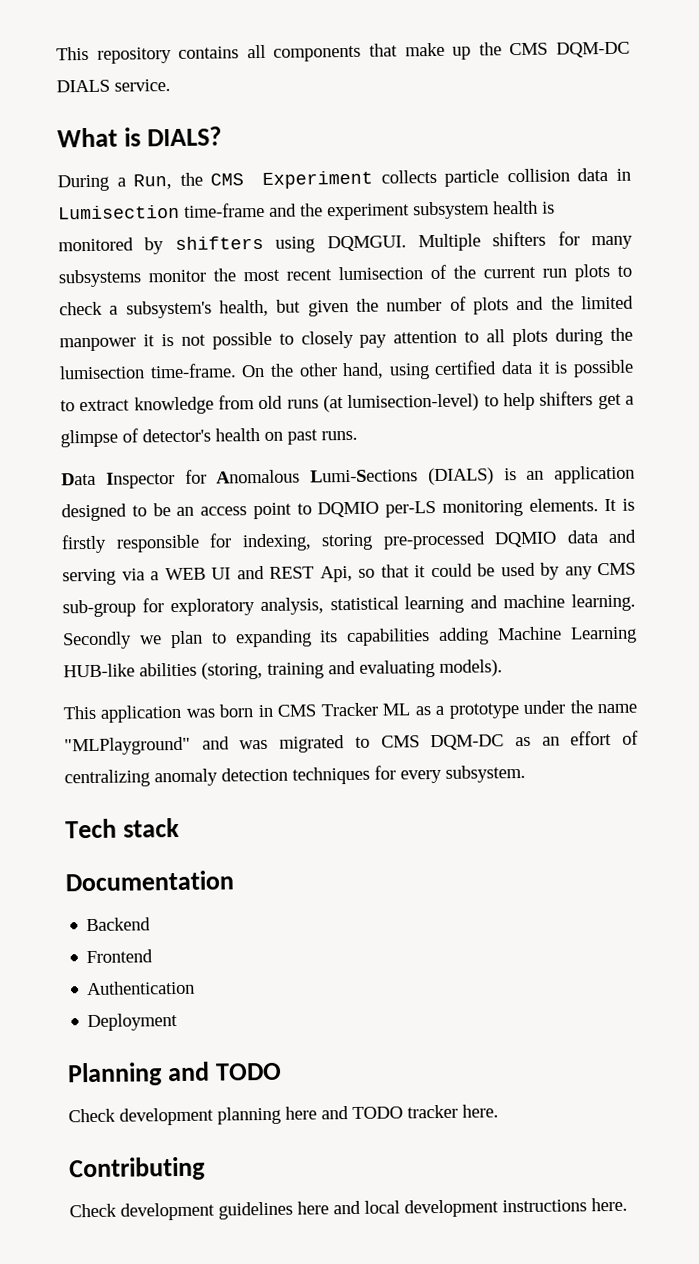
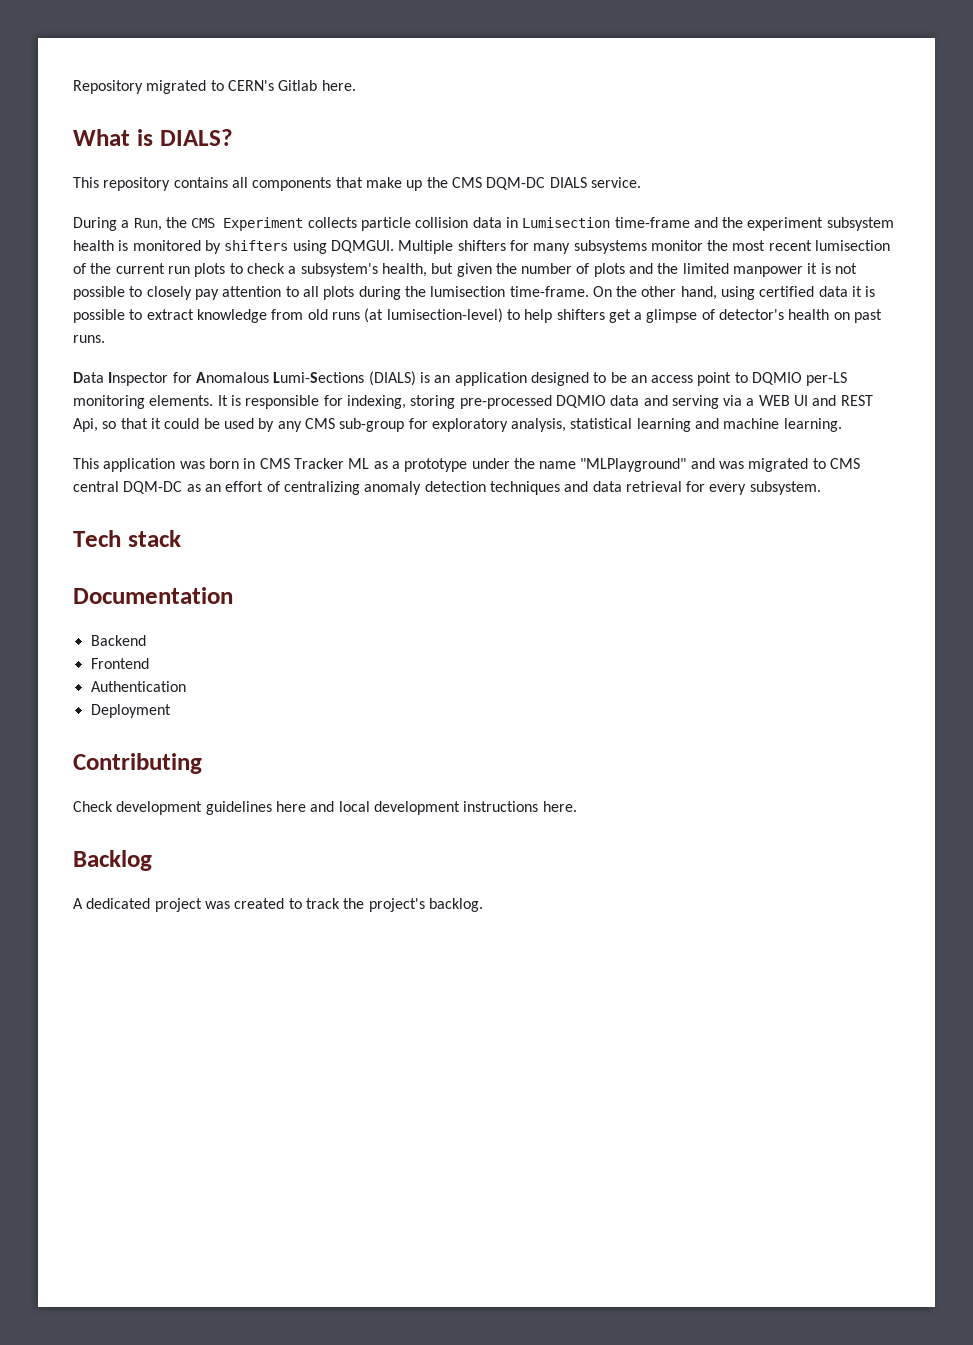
(56, 53) none -> [73,80,356,94] [73,129,233,146] Repository migrated to CERN's Gitlab here. // What is DIALS? //
[57,126,223,148] // What is DIALS? -> (641, 182) none
[61,534,107,554] firstly -> (241, 400) none
[62,626,638,650] [63,659,503,680] Secondly we plan to expanding its capabilities adding Machine Learning HUB-like abilities (storing, training and evaluating models). -> (842, 425) none
(420, 741) none -> [73,481,119,492] central
(370, 775) none -> [564,481,682,492] and data retrieval
[67,1061,283,1087] [68,1104,499,1126] // Planning and TODO // Check development planning here and TODO tracker here. -> (171, 711) none
(628, 1204) none -> [73,850,152,871] [73,898,483,912] // Backlog // A dedicated project was created to track the project's backlog.

